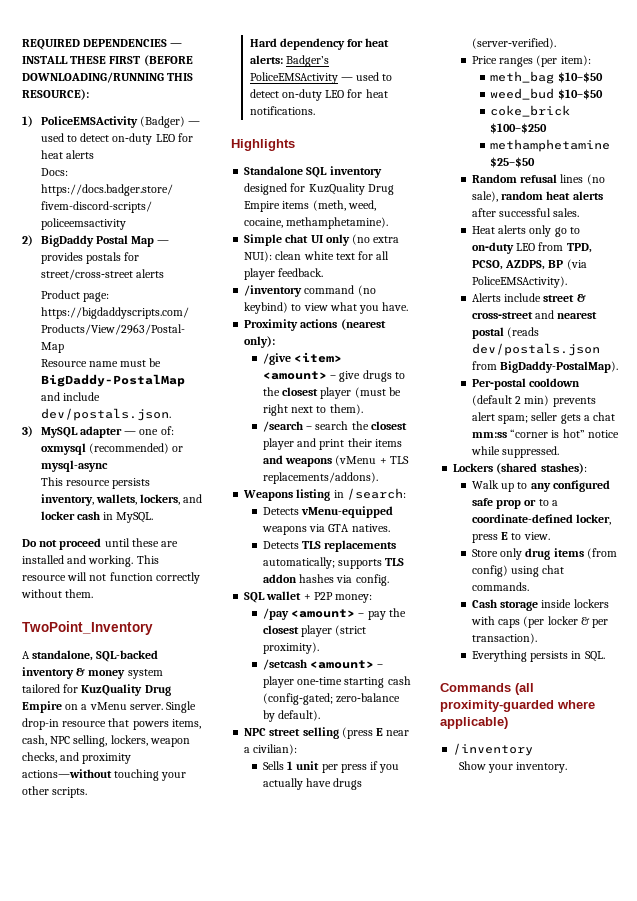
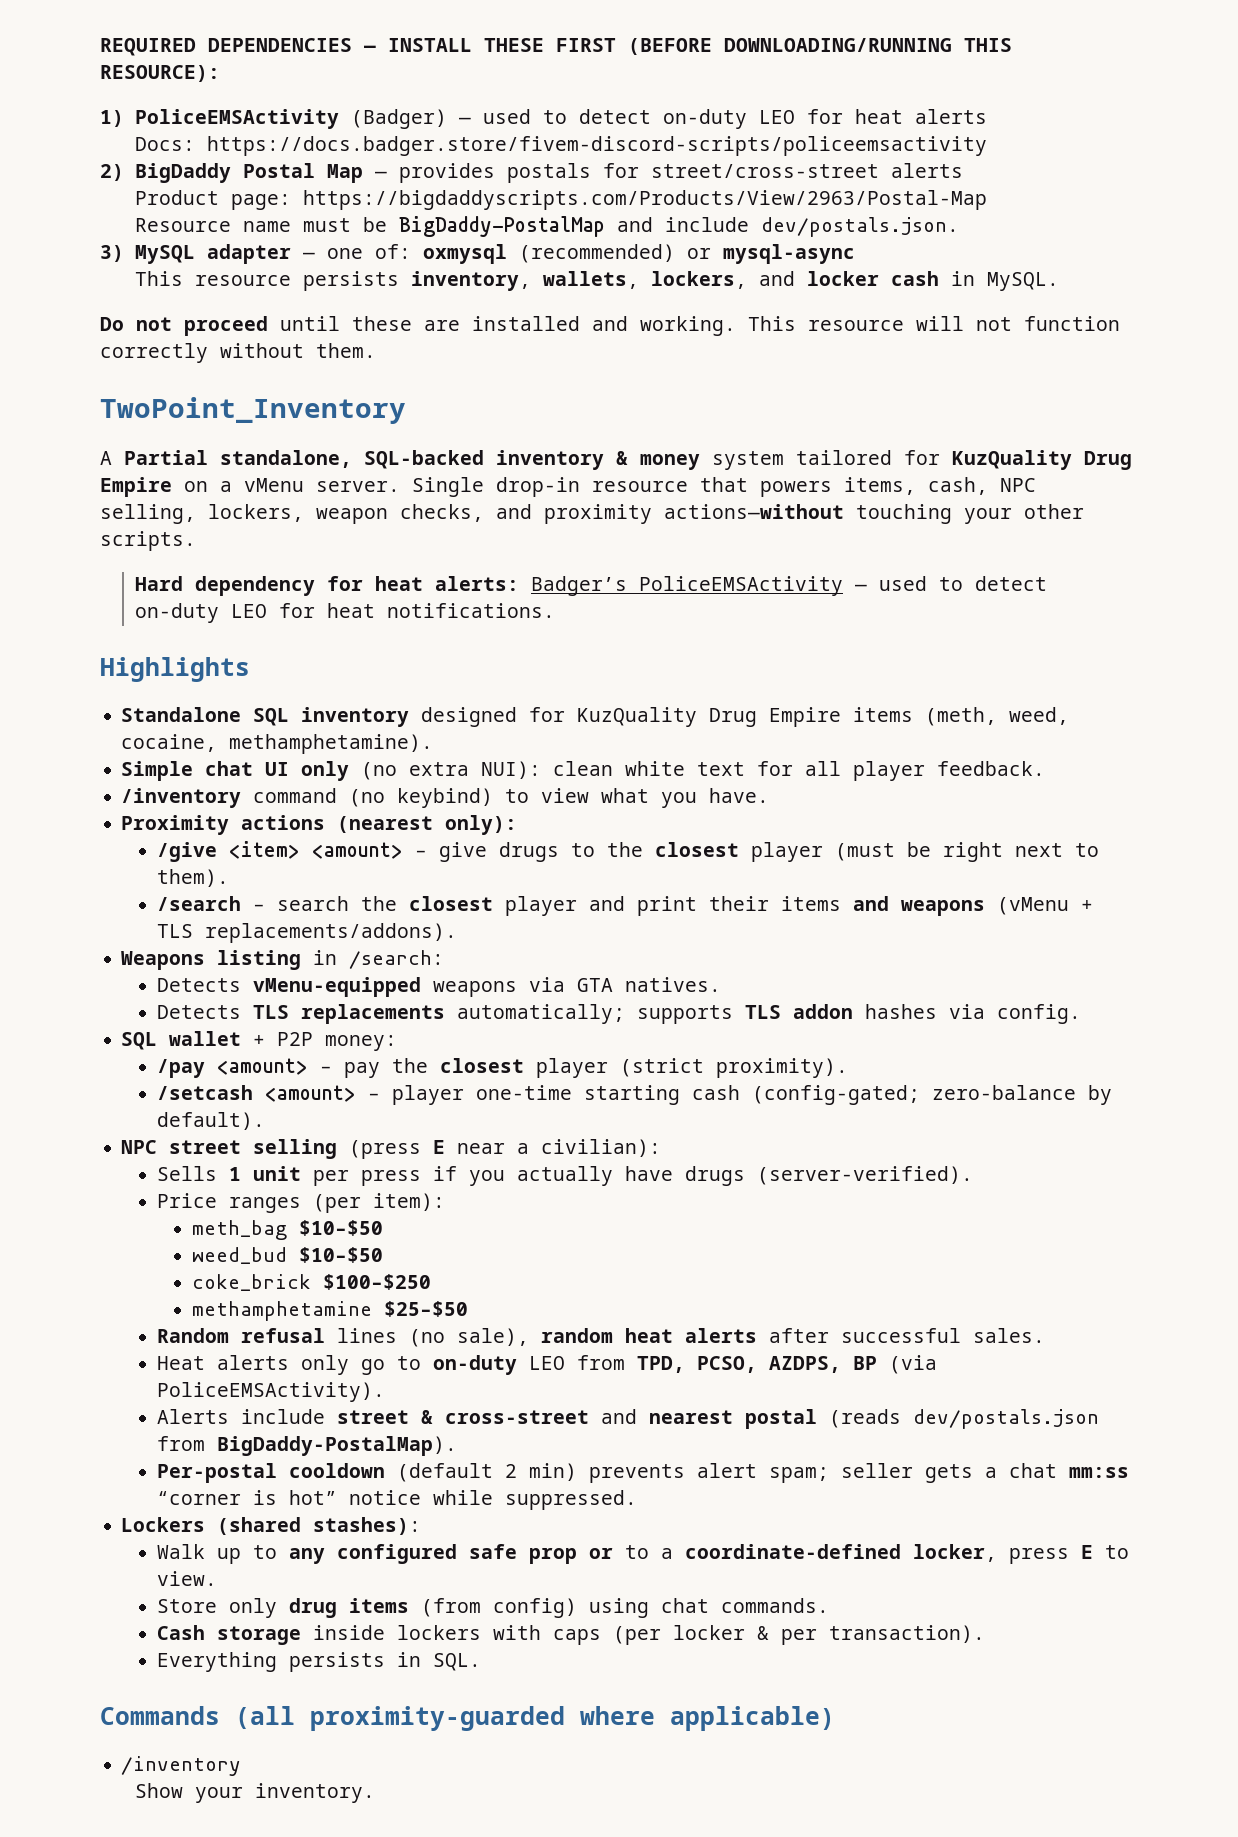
(30, 655) none -> [124,450,208,465] Partial

